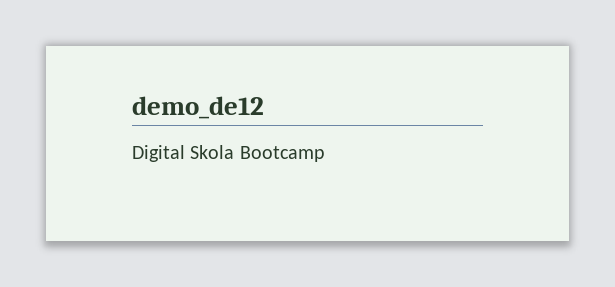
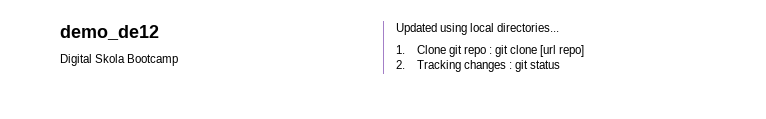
(325, 154) none -> [396,23,560,35] [396,45,585,57] [396,60,561,72] // Updated using local directories... // 1. Clone git repo : git clone [url repo] // 2. Tracking changes : git status

